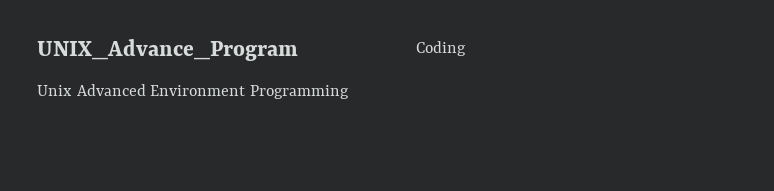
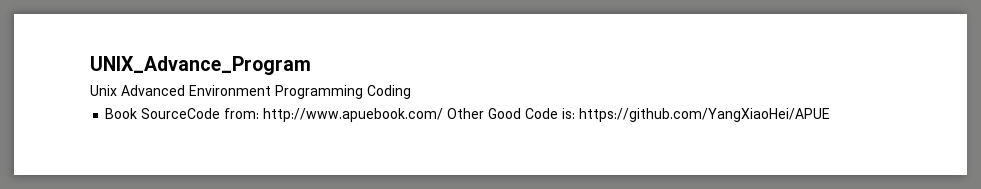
(466, 48) none -> [105,108,831,122] // Book SourceCode from: http://www.apuebook.com/ Other Good Code is: https://github.com/YangXiaoHei/APUE

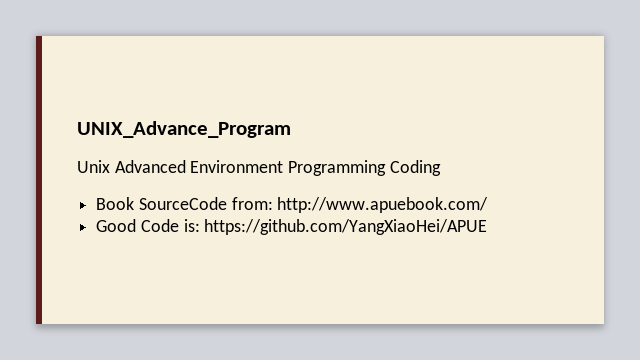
[447,108,485,119] Other -> (489, 205) //

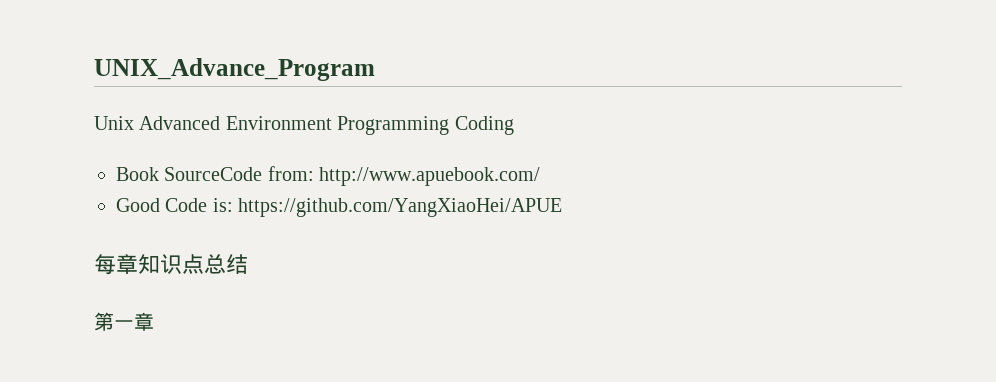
(488, 227) none -> [94,254,248,275] [94,312,154,331] // 每章知识点总结 // 第一章

